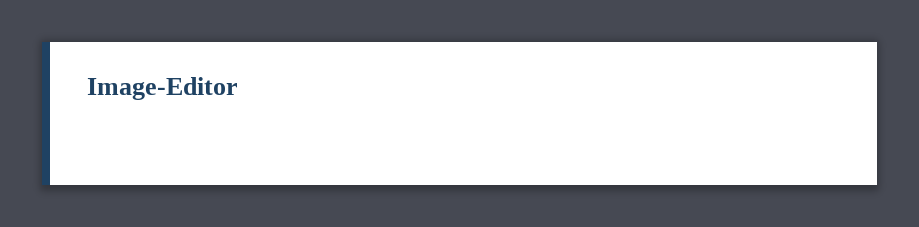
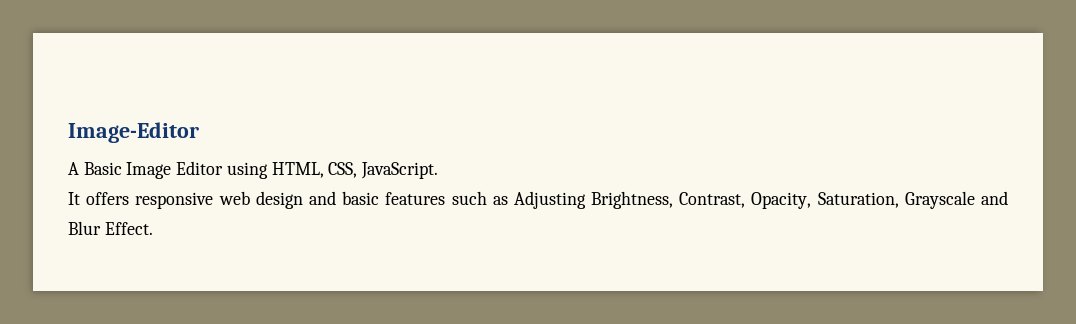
(238, 88) none -> [68,161,439,179] [68,191,1008,209] [68,221,153,235] // A Basic Image Editor using HTML, CSS, JavaScript. // It offers responsive web design and basic features such as Adjusting Brightness, Contrast, Opacity, Saturation, Grayscale and Blur Effect.

